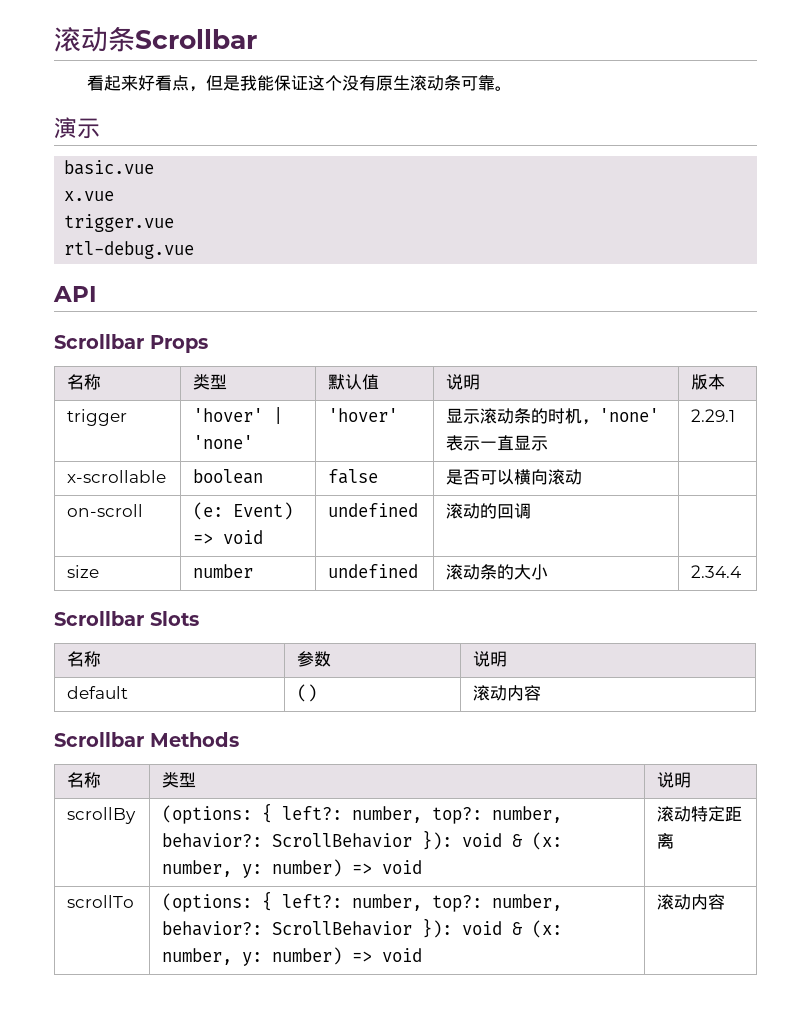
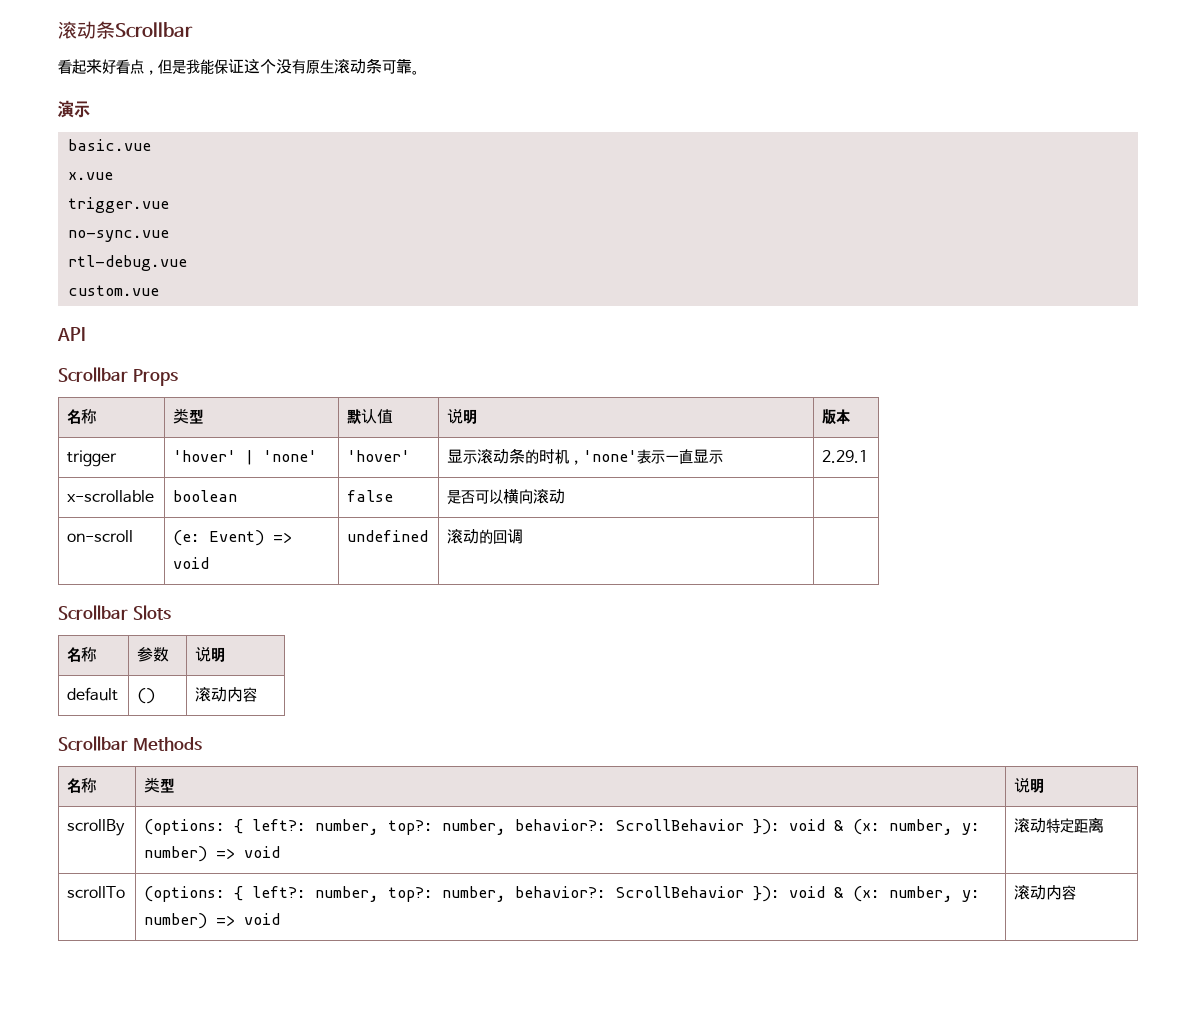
(175, 223) none -> [67,230,169,242] // no-sync.vue
(195, 250) none -> [67,285,159,296] // custom.vue
[67,565,100,578] [193,564,254,578] [328,564,419,578] [446,564,549,580] [691,565,742,578] // size | number | undefined | 滚动条的大小 | 2.34.4 -> (524, 536) none

